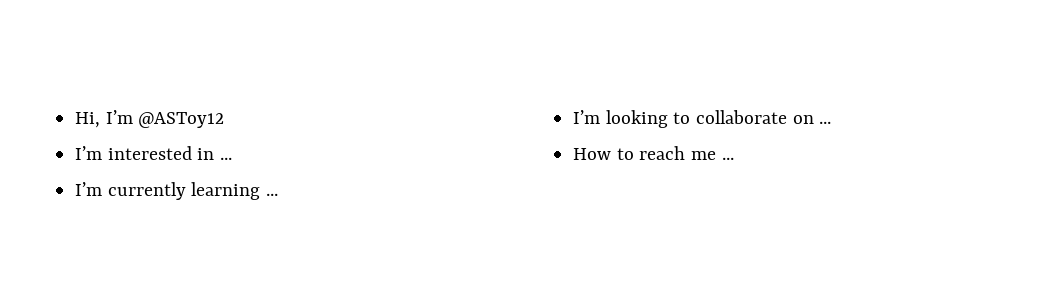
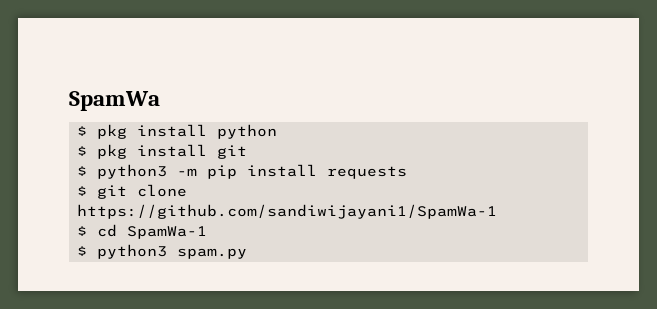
[75,110,225,128] [75,146,233,160] [75,182,279,200] [573,110,832,128] [573,146,734,160] Hi, I’m @ASToy12 // I’m interested in ... // I’m currently learning ... // I’m looking to collaborate on ... // How to reach me ... -> [69,91,160,111] [77,124,278,139] [77,144,248,159] [77,164,408,179] [77,184,188,199] [77,204,498,219] [77,224,208,239] [77,244,248,259] SpamWa // $ pkg install python // $ pkg install git // $ python3 -m pip install requests // $ git clone https://github.com/sandiwijayani1/SpamWa-1 // $ cd SpamWa-1 // $ python3 spam.py

